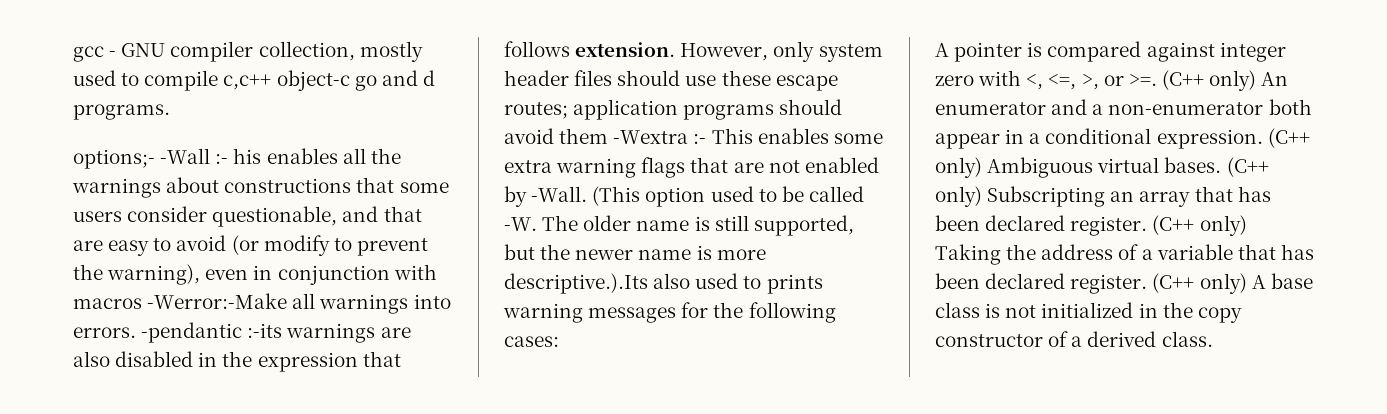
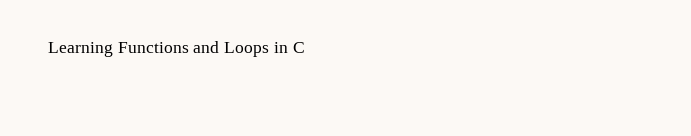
[73,41,423,62] [73,70,435,91] [73,104,170,120] [73,148,401,169] [72,177,449,198] [73,206,422,227] [73,235,428,256] [73,264,437,285] [73,293,451,314] [73,322,411,343] [73,351,401,372] [504,41,883,62] [504,70,838,91] [504,99,843,120] [504,128,883,144] [504,157,879,178] [504,186,864,207] [504,215,854,236] [504,244,766,260] [504,273,823,294] [503,302,836,323] [504,336,559,347] [935,41,1286,62] [935,70,1289,91] [935,99,1312,115] [935,128,1310,149] [935,157,1269,178] [935,186,1271,207] [935,215,1247,236] [935,244,1314,265] [935,273,1313,294] [935,302,1242,323] [935,331,1213,347] gcc - GNU compiler collection, mostly used to compile c,c++ object-c go and d programs. // options;- -Wall :- his enables all the warnings about constructions that some users consider questionable, and that are easy to avoid (or modify to prevent the warning), even in conjunction with macros -Werror:-Make all warnings into errors. -pendantic :-its warnings are also disabled in the expression that follows extension. However, only system header files should use these escape routes; application programs should avoid them -Wextra :- This enables some extra warning flags that are not enabled by -Wall. (This option used to be called -W. The older name is still supported, but the newer name is more descriptive.).Its also used to prints warning messages for the following cases: // A pointer is compared against integer zero with <, <=, >, or >=. (C++ only) An enumerator and a non-enumerator both appear in a conditional expression. (C++ only) Ambiguous virtual bases. (C++ only) Subscripting an array that has been declared register. (C++ only) Taking the address of a variable that has been declared register. (C++ only) A base class is not initialized in the copy constructor of a derived class. -> [48,41,305,57] Learning Functions and Loops in C

